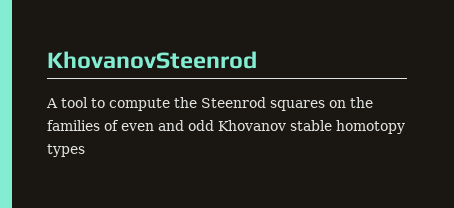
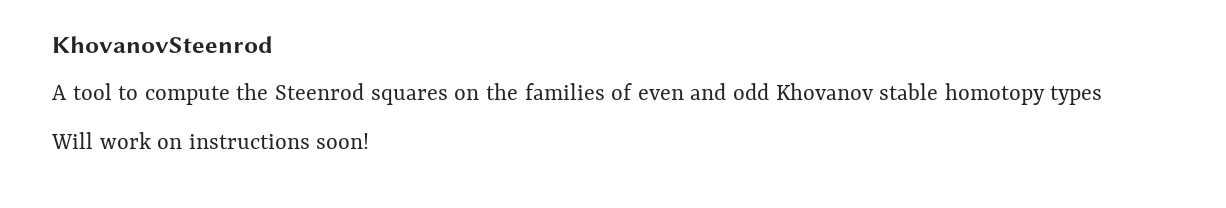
(85, 150) none -> [51,132,370,149] // Will work on instructions soon!

